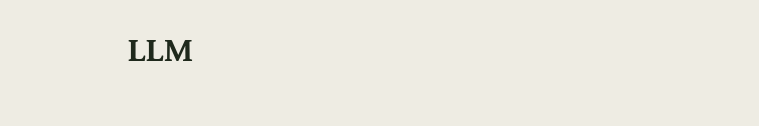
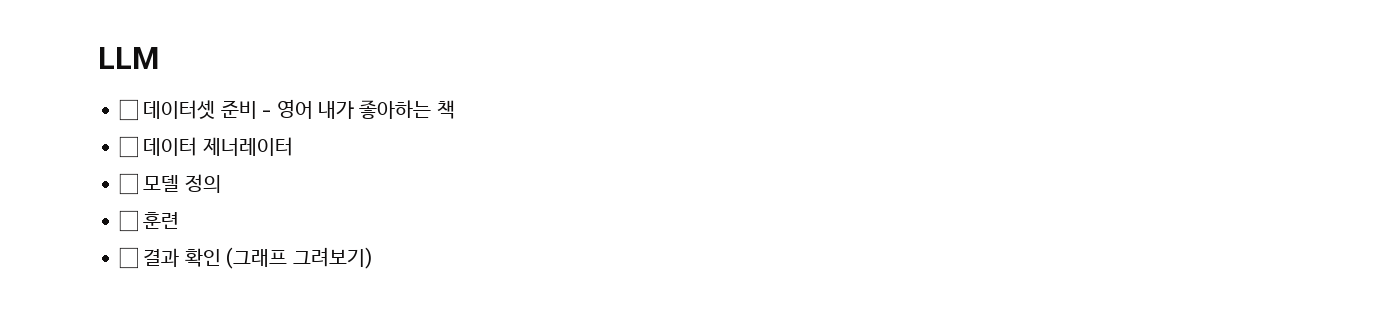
(193, 50) none -> [119,99,455,121] [119,136,293,158] [119,173,221,195] [119,210,180,232] [119,247,372,269] // ☐ 데이터셋 준비 - 영어 내가 좋아하는 책 // ☐ 데이터 제너레이터 // ☐ 모델 정의 // ☐ 훈련 // ☐ 결과 확인 (그래프 그려보기)

